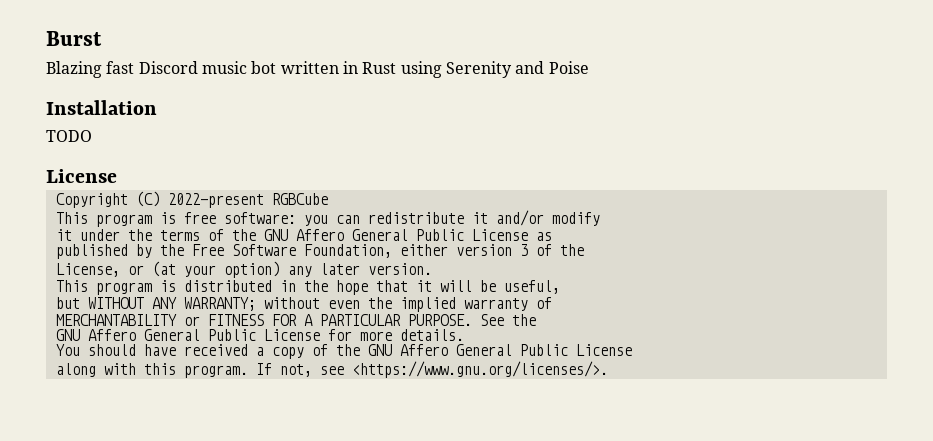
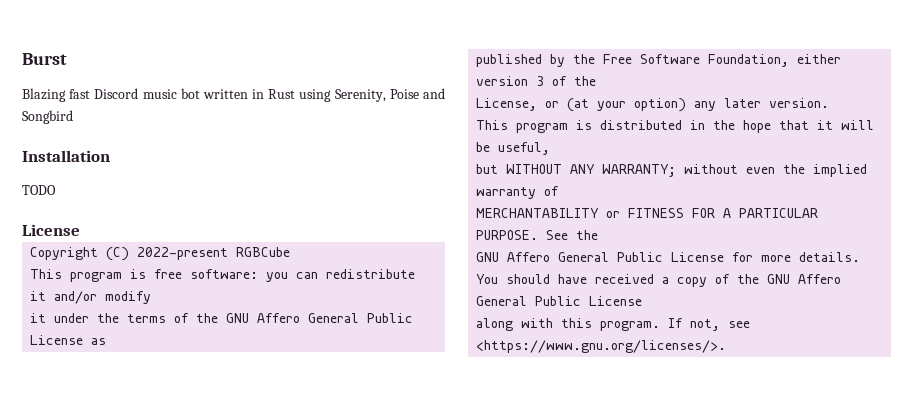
[445,61,589,78] Serenity and Poise -> [334,88,445,102] [22,110,73,124] Serenity, Poise and Songbird

